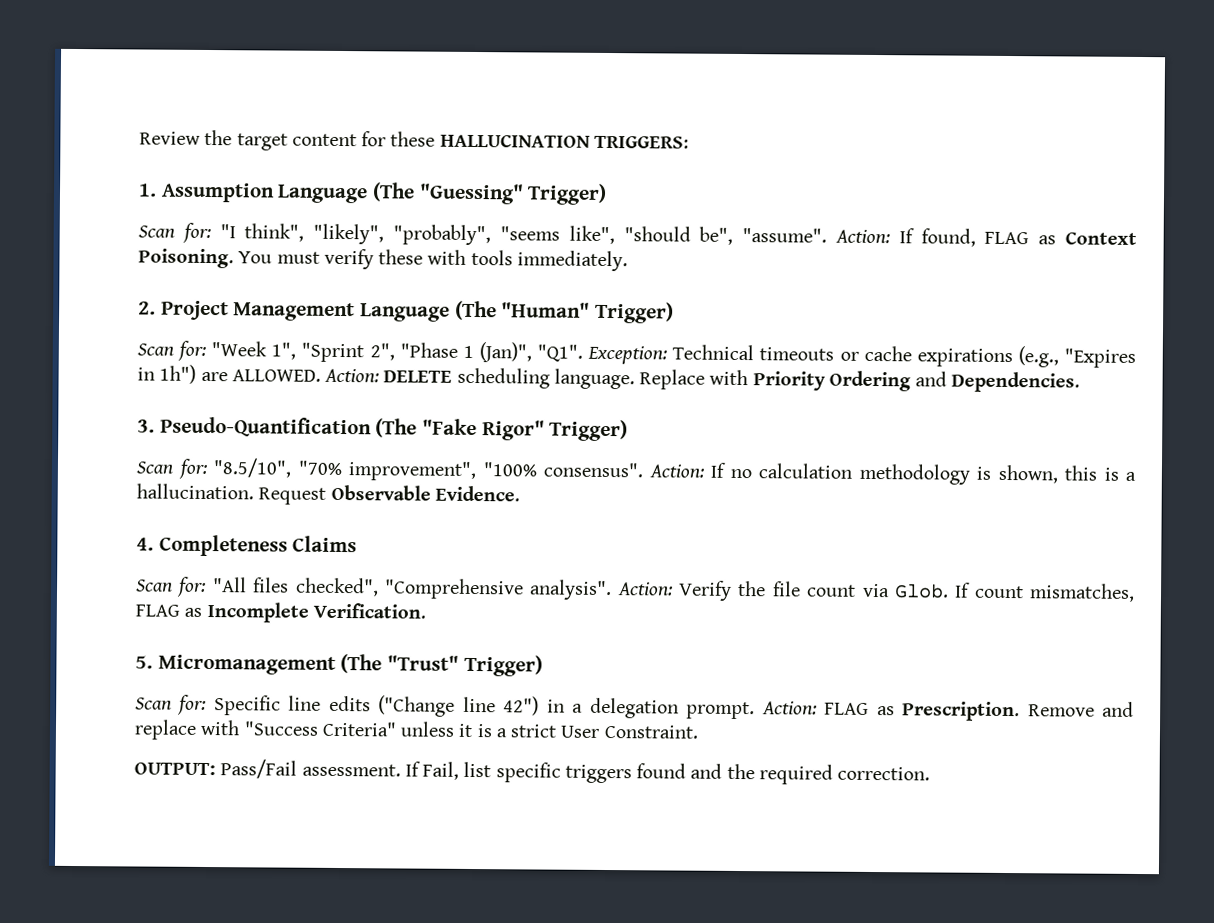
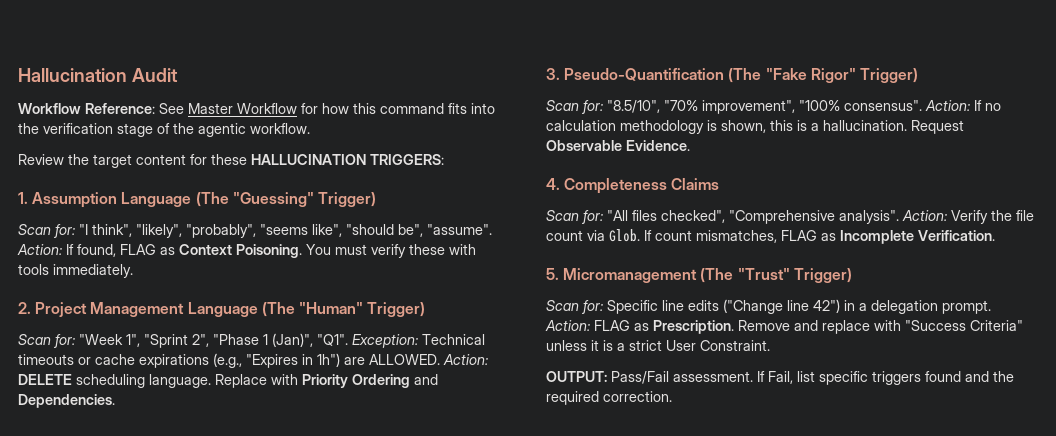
(139, 138) none -> [18,68,178,82] [18,103,495,114] [18,123,310,137] Hallucination Audit // Workflow Reference: See Master Workflow for how this command fits into the verification stage of the agentic workflow. //

